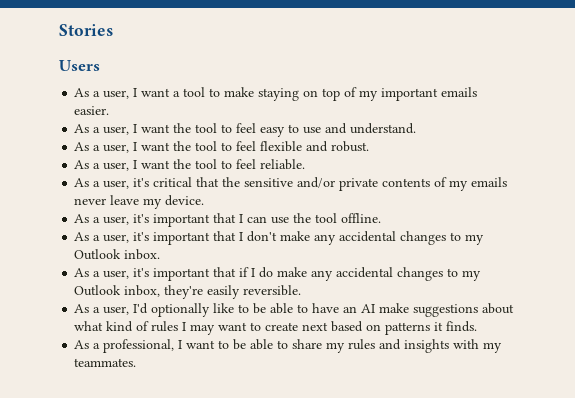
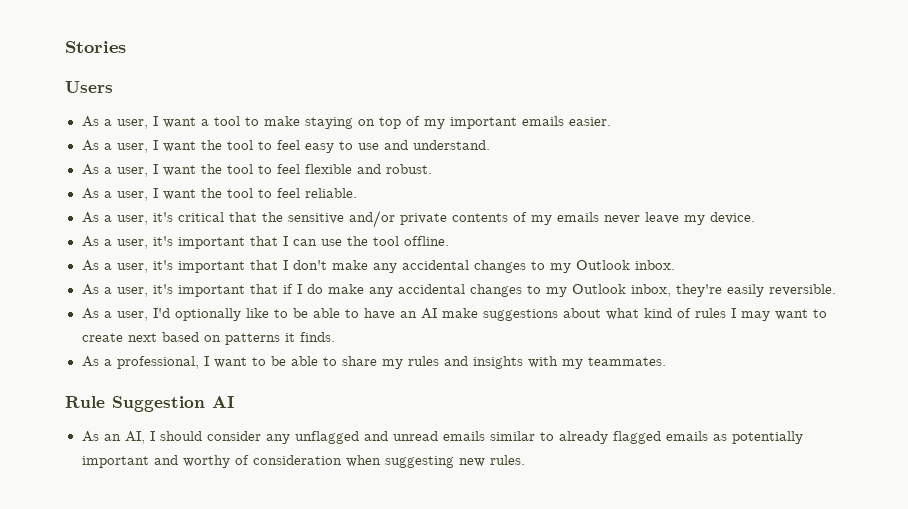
(137, 362) none -> [65,396,234,412] [81,431,803,444] [81,455,525,468] // Rule Suggestion AI // As an AI, I should consider any unflagged and unread emails similar to already flagged emails as potentially important and worthy of consideration when suggesting new rules.

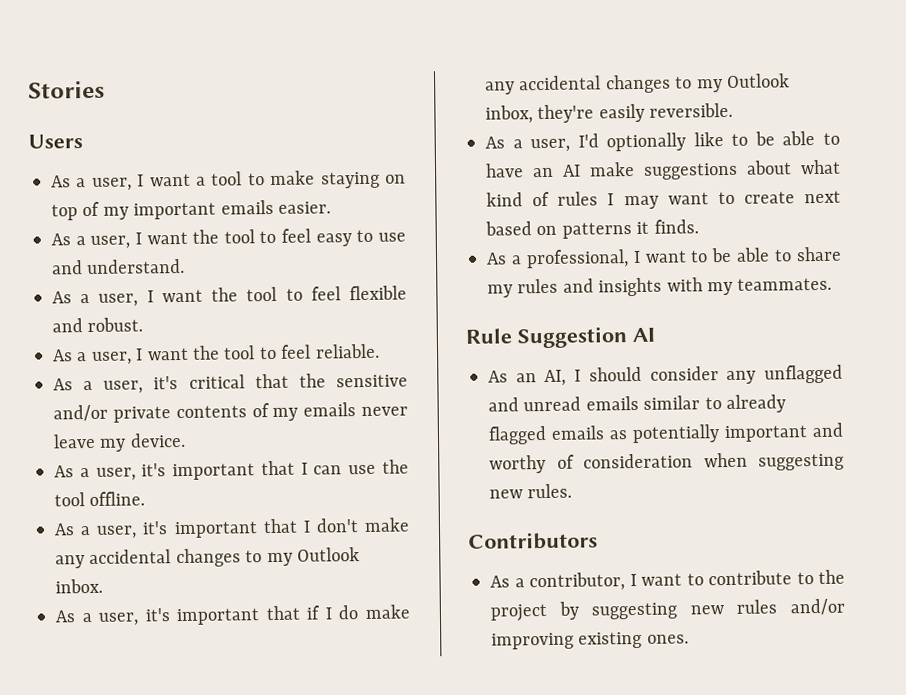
(525, 460) none -> [468,531,598,550] [490,569,845,592] [490,598,845,622] [491,631,689,650] // Contributors // As a contributor, I want to contribute to the project by suggesting new rules and/or improving existing ones.

